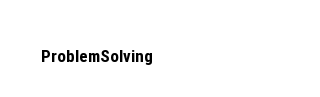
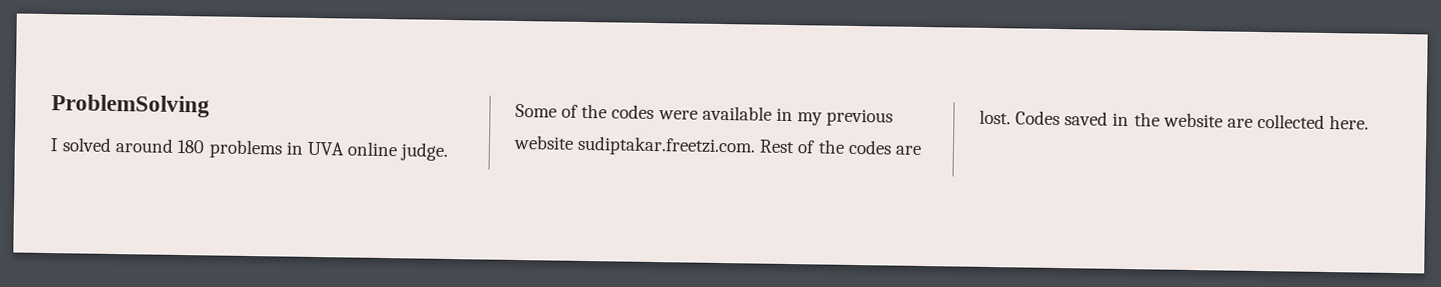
(153, 57) none -> [50,137,449,161] [515,103,894,127] [513,134,921,157] [979,109,1370,130] // I solved around 180 problems in UVA online judge. Some of the codes were available in my previous website sudiptakar.freetzi.com. Rest of the codes are lost. Codes saved in the website are collected here.

